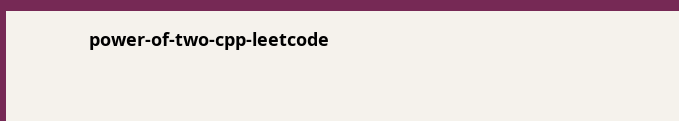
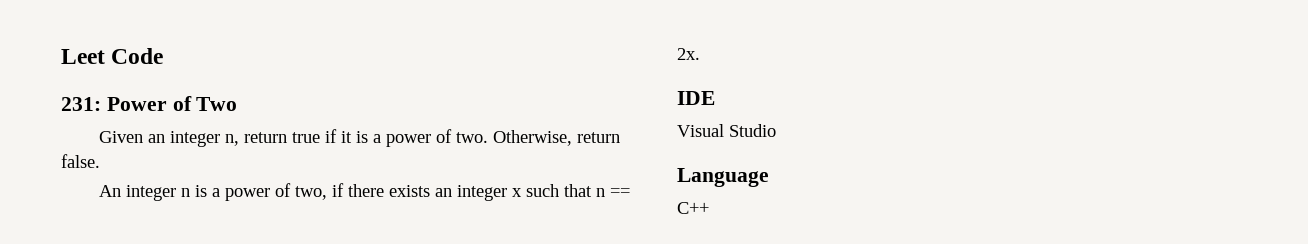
[89,32,329,50] power-of-two-cpp-leetcode -> [61,48,164,64] [61,96,238,111] [98,129,620,147] [61,154,100,168] [98,183,630,201] [677,48,700,60] [677,91,715,105] [677,124,776,137] [677,168,769,187] [677,202,709,214] Leet Code // 231: Power of Two // Given an integer n, return true if it is a power of two. Otherwise, return false. // An integer n is a power of two, if there exists an integer x such that n == 2x. // IDE // Visual Studio // Language // C++

